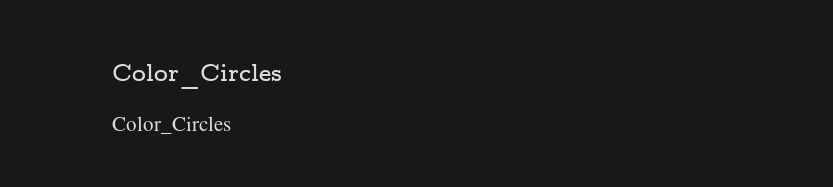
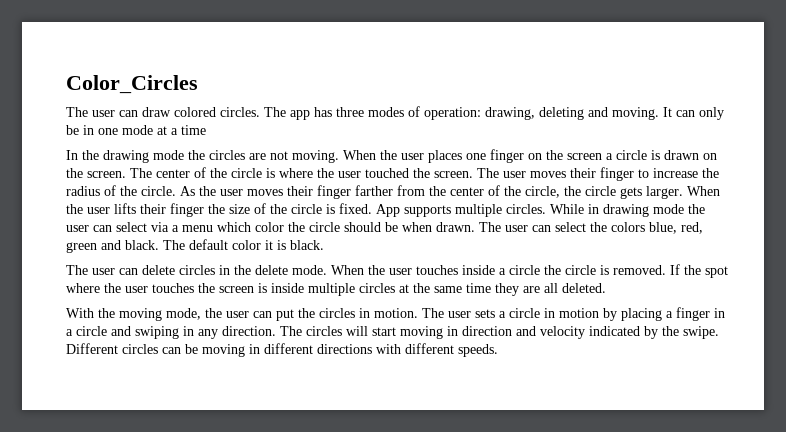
[112,116,231,134] Color_Circles -> [66,106,724,120] [66,125,206,135] [66,149,717,163] [66,167,719,181] [66,185,720,199] [66,203,705,217] [66,222,703,234] [66,239,324,253] [66,264,728,278] [66,283,606,296] [66,307,725,321] [66,326,719,339] [66,343,498,357] The user can draw colored circles. The app has three modes of operation: drawing, deleting and moving. It can only be in one mode at a time // In the drawing mode the circles are not moving. When the user places one finger on the screen a circle is drawn on the screen. The center of the circle is where the user touched the screen. The user moves their finger to increase the radius of the circle. As the user moves their finger farther from the center of the circle, the circle gets larger. When the user lifts their finger the size of the circle is fixed. App supports multiple circles. While in drawing mode the user can select via a menu which color the circle should be when drawn. The user can select the colors blue, red, green and black. The default color it is black. // The user can delete circles in the delete mode. When the user touches inside a circle the circle is removed. If the spot where the user touches the screen is inside multiple circles at the same time they are all deleted. // With the moving mode, the user can put the circles in motion. The user sets a circle in motion by placing a finger in a circle and swiping in any direction. The circles will start moving in direction and velocity indicated by the swipe. Different circles can be moving in different directions with different speeds.

